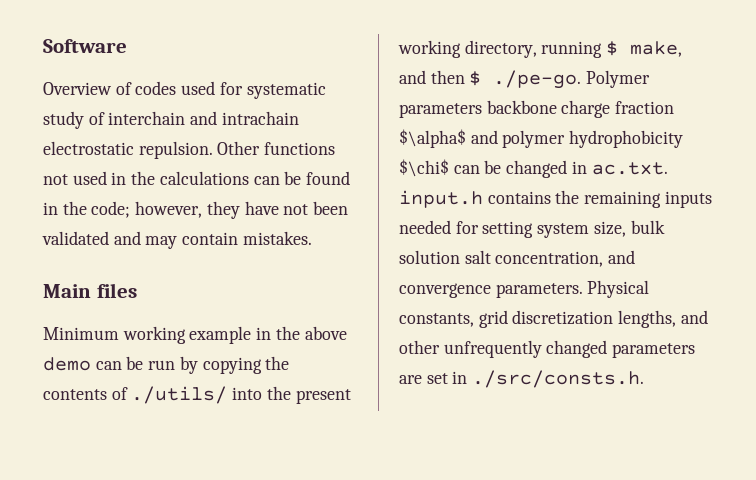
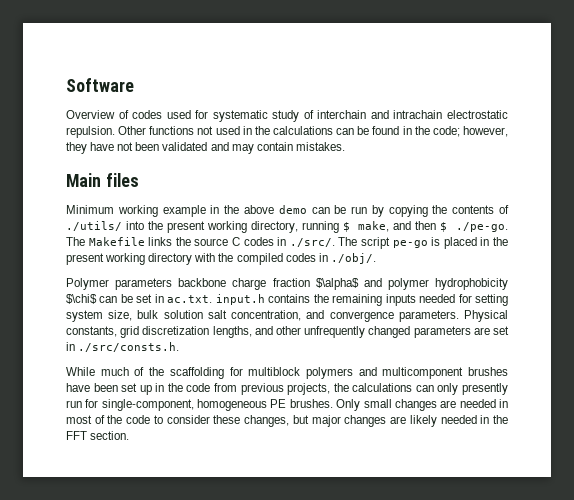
(582, 79) none -> [66,237,509,249] [66,253,376,265] The Makefile links the source C codes in ./src/. The script pe-go is placed in the present working directory with the compiled codes in ./obj/. //
[506,160,568,178] changed -> [136,294,153,303] set
(645, 379) none -> [66,367,508,379] [66,383,508,395] [66,399,509,411] [66,415,509,427] [66,431,130,440] // While much of the scaffolding for multiblock polymers and multicomponent brushes have been set up in the code from previous projects, the calculations can only presently run for single-component, homogeneous PE brushes. Only small changes are needed in most of the code to consider these changes, but major changes are likely needed in the FFT section.

